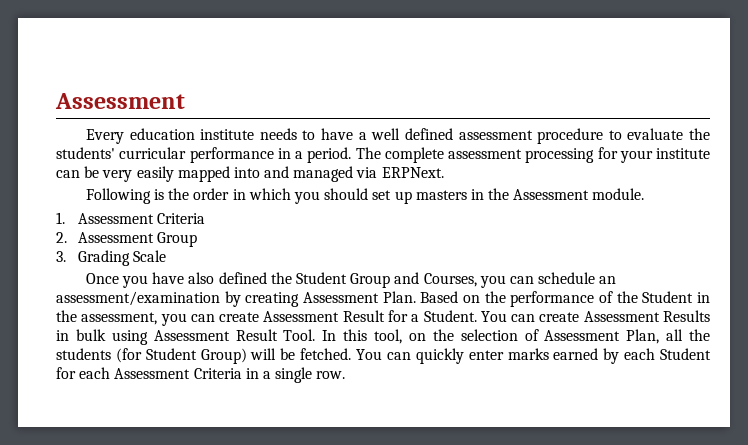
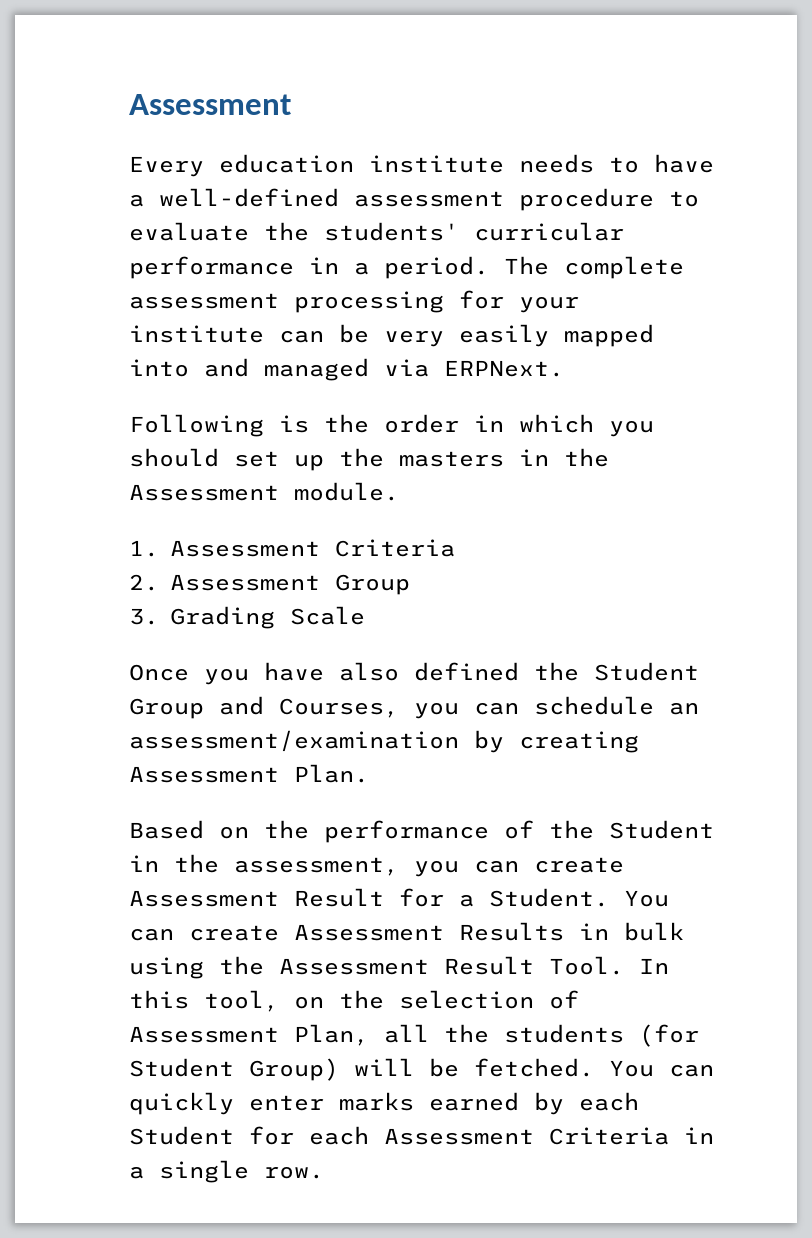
[371,128,453,140] well defined -> [159,188,339,207] well-defined
(412, 197) none -> [339,448,384,467] the
(416, 297) none -> (369, 773) //
(148, 337) none -> [219,956,264,975] the

